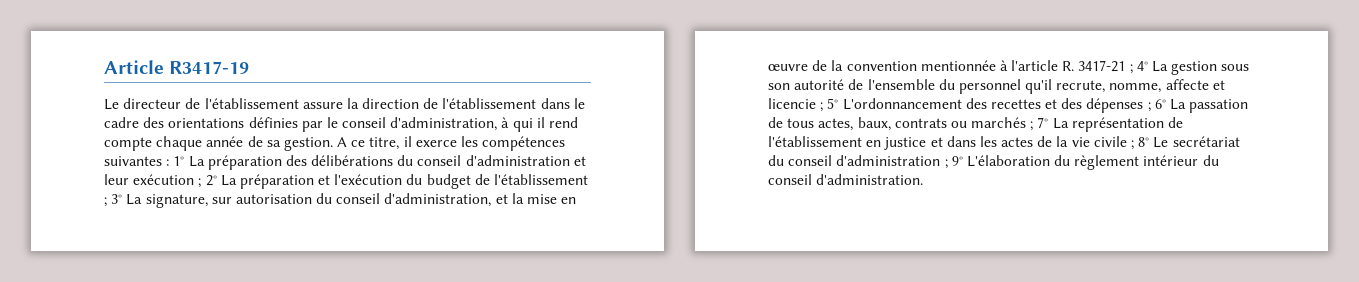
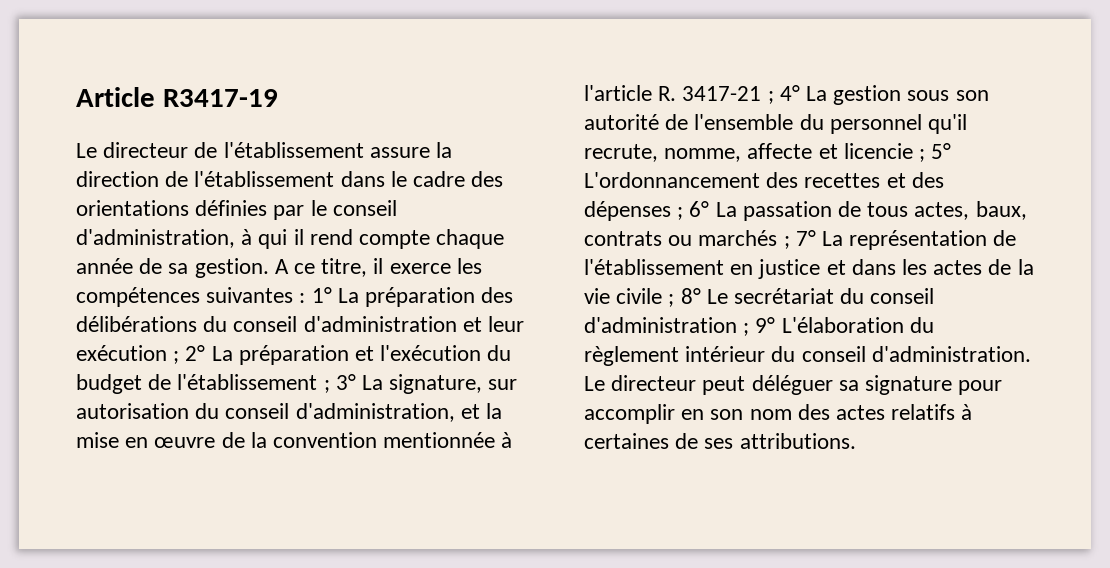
(924, 179) none -> [584,375,1003,395] [584,404,973,424] [584,433,856,449] Le directeur peut déléguer sa signature pour accomplir en son nom des actes relatifs à certaines de ses attributions.

